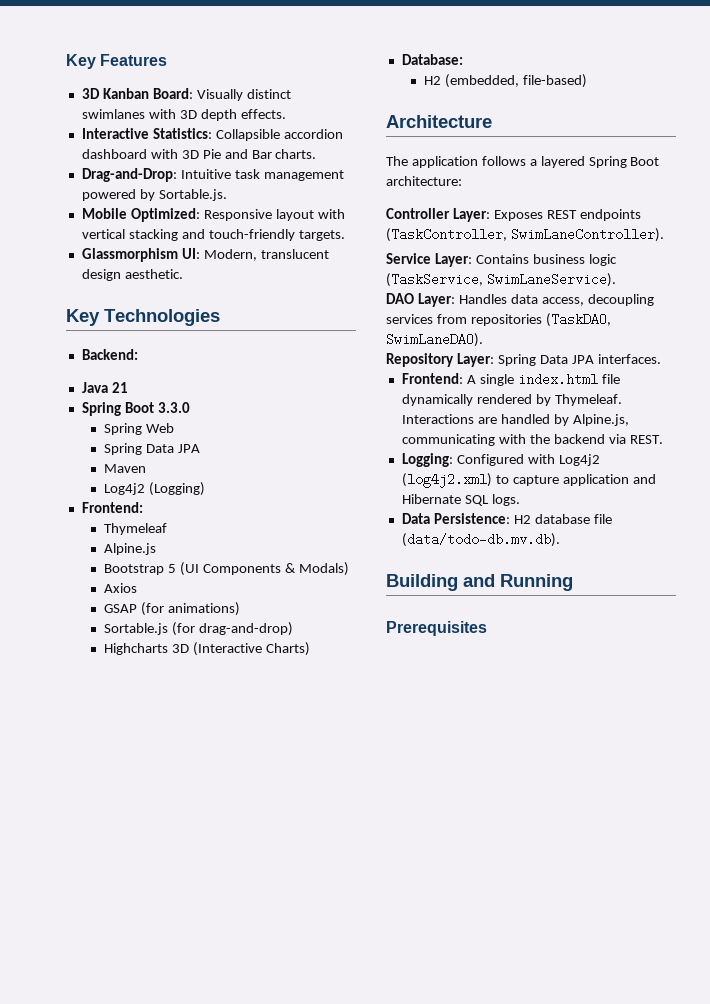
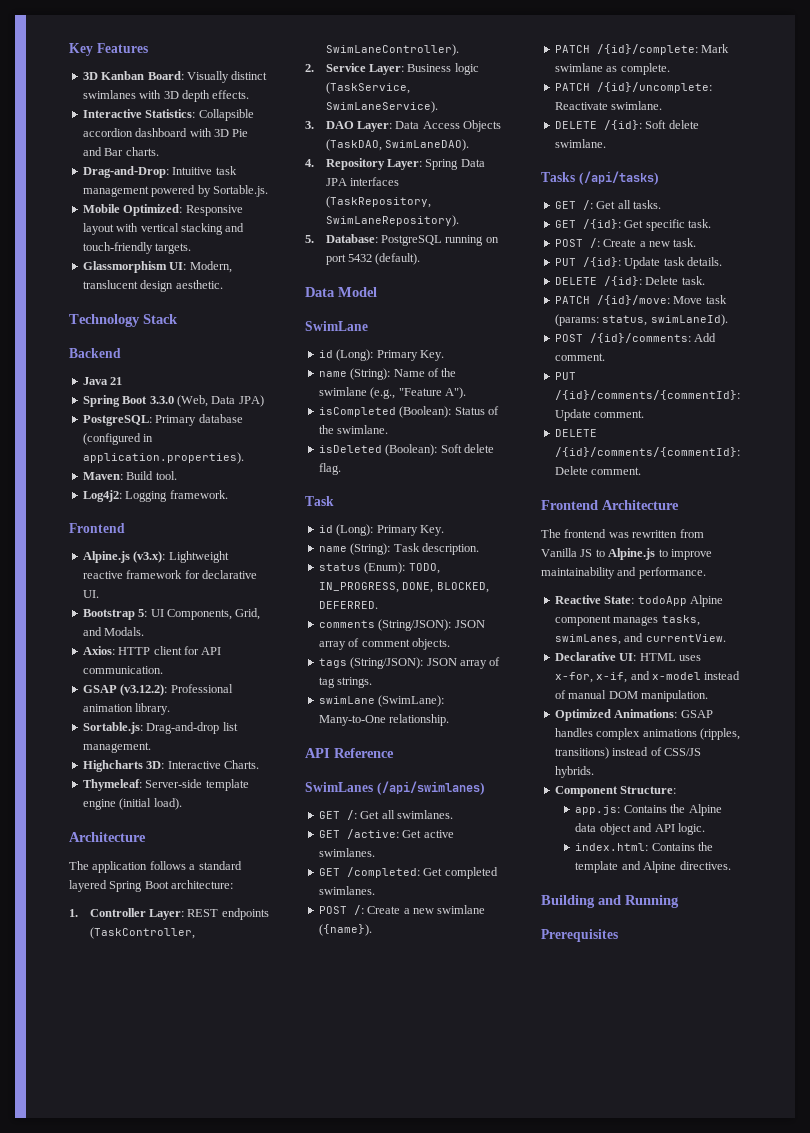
[66,309,220,326] [81,349,138,360] Key Technologies // Backend: -> [69,314,178,327] [69,348,121,358] Technology Stack // Backend
[103,423,174,435] [103,443,200,455] [103,464,146,473] [103,482,205,496] [81,502,143,513] [103,523,167,535] [103,543,156,555] [103,562,349,576] [103,583,137,593] [103,602,240,616] [103,622,293,636] [103,642,310,656] [401,54,463,65] [423,74,587,88] // Spring Web // Spring Data JPA // Maven // Log4j2 (Logging) // Frontend: // Thymeleaf // Alpine.js // Bootstrap 5 (UI Components & Modals) // Axios // GSAP (for animations) // Sortable.js (for drag-and-drop) // Highcharts 3D (Interactive Charts) // Database: // H2 (embedded, file-based) -> [176,395,264,407] [82,414,243,426] [82,433,154,445] [82,452,244,464] [82,471,177,480] [82,490,228,502] [69,523,125,533] [82,551,229,563] [82,570,257,579] [82,590,99,598] [82,608,261,620] [82,627,145,636] [82,646,222,655] [82,666,163,674] [82,684,233,696] [82,703,171,715] [82,722,238,734] [82,742,151,753] [82,760,259,772] [82,779,249,791] [82,798,182,810] (Web, Data JPA) // PostgreSQL: Primary database (configured in application.properties). // Maven: Build tool. // Log4j2: Logging framework. // Frontend // Alpine.js (v3.x): Lightweight reactive framework for declarative UI. // Bootstrap 5: UI Components, Grid, and Modals. // Axios: HTTP client for API communication. // GSAP (v3.12.2): Professional animation library. // Sortable.js: Drag-and-drop list management. // Highcharts 3D: Interactive Charts. // Thymeleaf: Server-side template engine (initial load).
(537, 162) none -> [198,861,242,870] standard
(462, 181) none -> [69,909,78,917] 1.
[493,210,543,221] Exposes -> (185, 914) none
(664, 235) none -> [305,64,314,72] 2.
[475,254,585,264] Contains business -> [407,64,452,72] Business
(616, 280) none -> [305,121,314,129] 3.
[458,294,654,306] [386,314,542,326] Handles data access, decoupling services from repositories -> [395,120,502,132] Data Access Objects
(483, 340) none -> [305,159,314,167] 4.
[597,354,661,364] [401,373,620,386] [401,394,622,406] [401,414,629,426] [401,434,663,446] [401,453,600,467] [401,473,656,488] [401,494,520,506] [401,513,612,524] [401,533,560,547] interfaces. // Frontend: A single index.html file dynamically rendered by Thymeleaf. Interactions are handled by Alpine.js, communicating with the backend via REST. // Logging: Configured with Log4j2 (log4j2.xml) to capture application and Hibernate SQL logs. // Data Persistence: H2 database file (data/todo-db.mv.db). -> [350,177,400,186] [325,196,431,208] [325,215,459,227] [305,234,499,246] [325,253,421,265] [305,287,377,297] [305,321,368,331] [318,349,444,361] [318,368,457,380] [318,387,466,399] [318,406,499,418] [318,425,389,434] [318,444,494,456] [318,463,341,475] [305,496,334,506] [318,524,444,536] [318,543,479,555] [318,562,440,574] [318,582,489,593] [318,601,378,609] [318,619,485,631] [318,638,450,650] [318,657,501,669] [318,677,373,688] [318,695,445,707] [318,714,450,726] [305,748,394,758] [305,781,485,795] [318,810,453,820] [318,829,454,839] [318,848,375,857] [318,867,498,879] [318,886,375,895] [318,905,486,915] [318,924,372,936] [554,44,730,55] [554,63,670,75] [554,82,712,93] [554,101,663,110] [554,120,699,130] [554,139,606,148] [541,171,659,185] [554,200,661,210] [554,219,711,231] [554,238,697,248] [554,257,722,269] [554,276,705,286] [554,295,727,305] [554,314,728,326] [554,333,717,343] [554,353,605,361] [554,372,576,380] [554,390,740,400] [554,409,645,421] [554,429,597,437] [554,447,740,457] [554,466,642,475] [541,500,679,510] [541,529,704,538] [541,548,712,560] [541,567,706,579] [554,595,723,607] [554,615,700,626] [554,633,726,645] [554,652,701,661] [554,671,741,683] [554,690,708,702] [554,709,713,721] [554,728,740,740] [554,747,701,759] [554,766,594,778] [554,786,677,797] [575,804,722,816] [575,823,705,835] [575,842,714,851] [575,861,731,873] interfaces (TaskRepository, SwimLaneRepository). // 5. Database: PostgreSQL running on port 5432 (default). // Data Model // SwimLane // id (Long): Primary Key. // name (String): Name of the swimlane (e.g., "Feature A"). // isCompleted (Boolean): Status of the swimlane. // isDeleted (Boolean): Soft delete flag. // Task // id (Long): Primary Key. // name (String): Task description. // status (Enum): TODO, IN_PROGRESS, DONE, BLOCKED, DEFERRED. // comments (String/JSON): JSON array of comment objects. // tags (String/JSON): JSON array of tag strings. // swimLane (SwimLane): Many-to-One relationship. // API Reference // SwimLanes (/api/swimlanes) // GET /: Get all swimlanes. // GET /active: Get active swimlanes. // GET /completed: Get completed swimlanes. // POST /: Create a new swimlane ({name}). // PATCH /{id}/complete: Mark swimlane as complete. // PATCH /{id}/uncomplete: Reactivate swimlane. // DELETE /{id}: Soft delete swimlane. // Tasks (/api/tasks) // GET /: Get all tasks. // GET /{id}: Get specific task. // POST /: Create a new task. // PUT /{id}: Update task details. // DELETE /{id}: Delete task. // PATCH /{id}/move: Move task (params: status, swimLaneId). // POST /{id}/comments: Add comment. // PUT /{id}/comments/{commentId}: Update comment. // DELETE /{id}/comments/{commentId}: Delete comment. // Frontend Architecture // The frontend was rewritten from Vanilla JS to Alpine.js to improve maintainability and performance. // Reactive State: todoApp Alpine component manages tasks, swimLanes, and currentView. // Declarative UI: HTML uses x-for, x-if, and x-model instead of manual DOM manipulation. // Optimized Animations: GSAP handles complex animations (ripples, transitions) instead of CSS/JS hybrids. // Component Structure: // app.js: Contains the Alpine data object and API logic. // index.html: Contains the template and Alpine directives.

